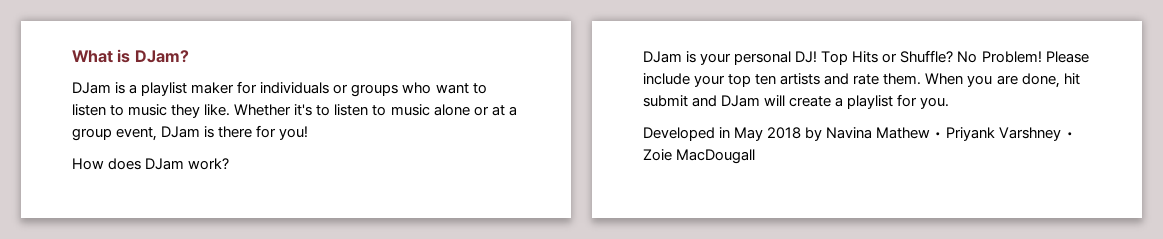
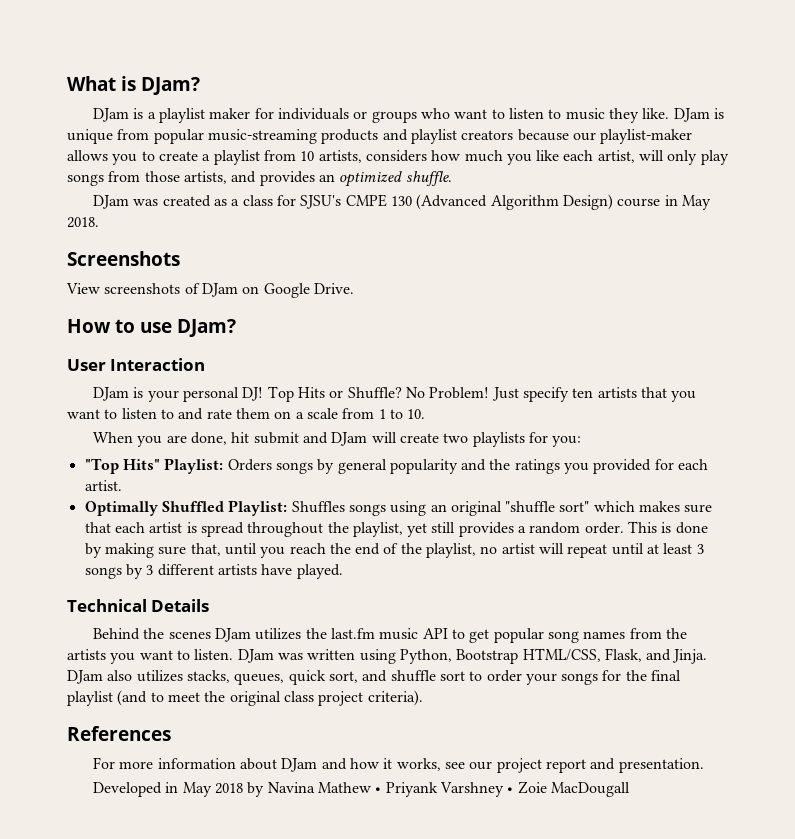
[234,104,517,116] [72,125,309,141] [72,158,230,170] Whether it's to listen to music alone or at a group event, DJam is there for you! // How does DJam work? -> [673,108,724,122] [67,129,693,144] [67,150,729,165] [67,171,452,187] [93,194,711,210] [67,217,99,228] [67,251,180,266] [66,283,354,298] [67,319,236,337] [67,358,206,371] DJam is unique from popular music-streaming products and playlist creators because our playlist-maker allows you to create a playlist from 10 artists, considers how much you like each artist, will only play songs from those artists, and provides an optimized shuffle. // DJam was created as a class for SJSU's CMPE 130 (Advanced Algorithm Design) course in May 2018. // Screenshots // View screenshots of DJam on Google Drive. // How to use DJam? // User Interaction
[1045,51,1089,63] [643,73,922,87] Please include your top ten artists and rate them. -> [491,387,697,402] [67,408,426,420] Just specify ten artists that you want to listen to and rate them on a scale from 1 to 10. //
[835,94,950,109] a playlist for you. -> [443,432,582,447] [84,458,709,474] [84,480,122,491] [84,500,713,516] [84,521,708,537] [84,543,704,558] [84,564,343,579] [67,599,210,612] [93,628,687,643] [67,648,708,664] [67,670,682,685] [67,690,423,706] [67,726,171,741] [93,757,704,773] two playlists for you: // "Top Hits" Playlist: Orders songs by general popularity and the ratings you provided for each artist. // Optimally Shuffled Playlist: Shuffles songs using an original "shuffle sort" which makes sure that each artist is spread throughout the playlist, yet still provides a random order. This is done by making sure that, until you reach the end of the playlist, no artist will repeat until at least 3 songs by 3 different artists have played. // Technical Details // Behind the scenes DJam utilizes the last.fm music API to get popular song names from the artists you want to listen. DJam was written using Python, Bootstrap HTML/CSS, Flask, and Jinja. DJam also utilizes stacks, queues, quick sort, and shuffle sort to order your songs for the final playlist (and to meet the original class project criteria). // References // For more information about DJam and how it works, see our project report and presentation.

